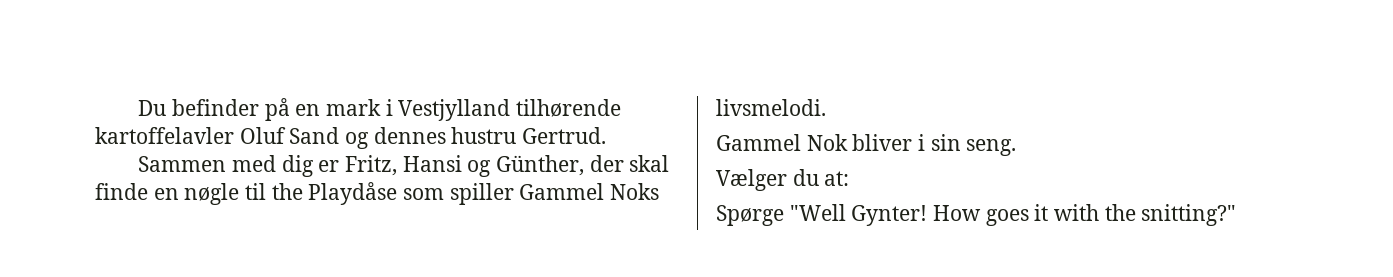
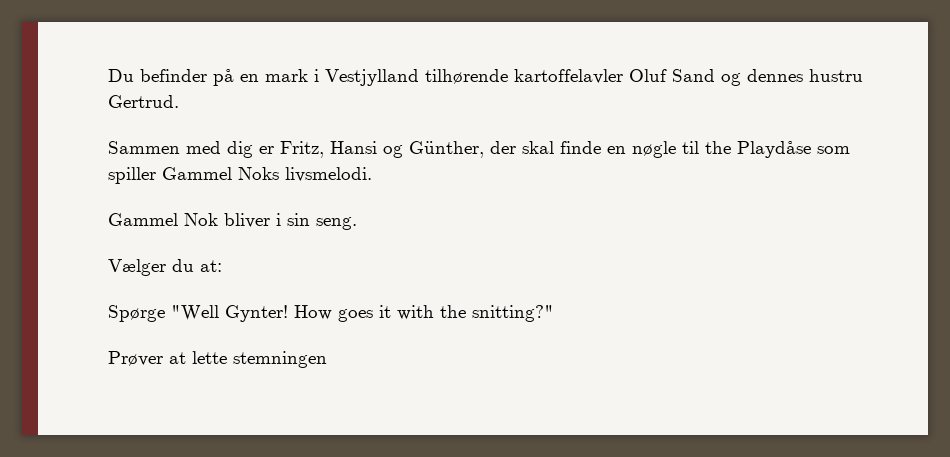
(1237, 215) none -> [108,351,327,368] // Prøver at lette stemningen

